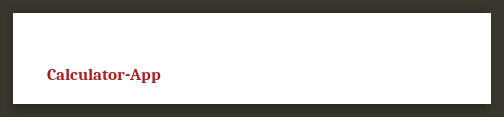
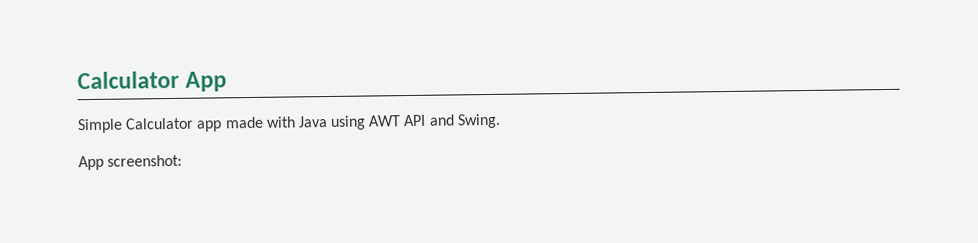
[47,68,161,83] Calculator-App -> [77,70,228,92] [77,113,501,134] [78,154,183,171] Calculator App // Simple Calculator app made with Java using AWT API and Swing. // App screenshot:

